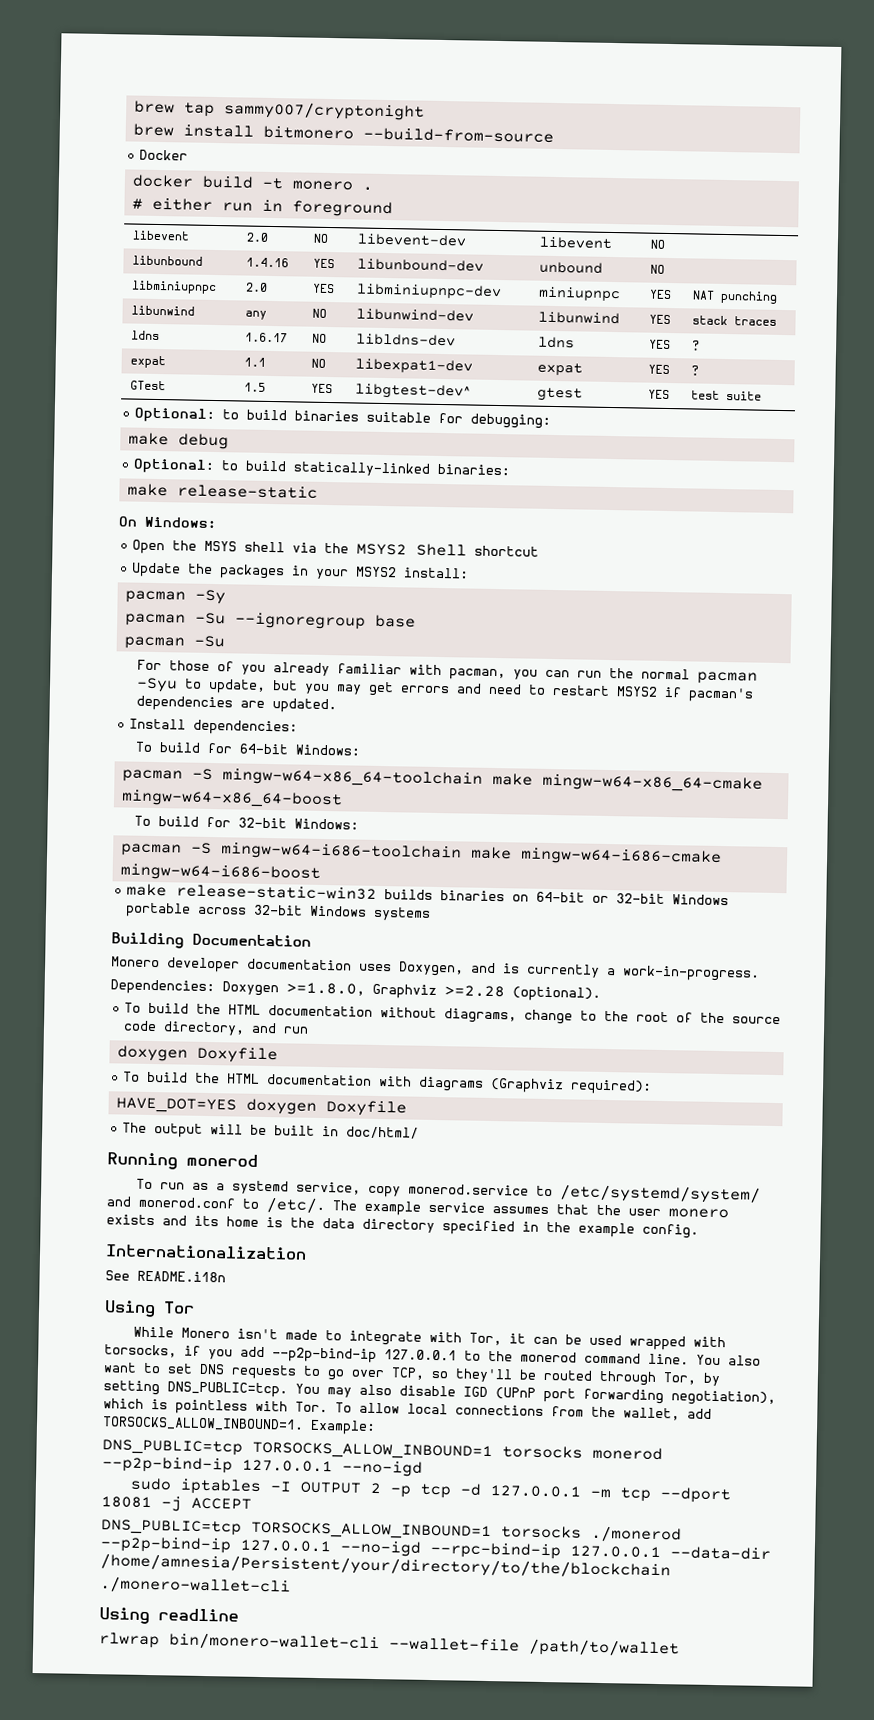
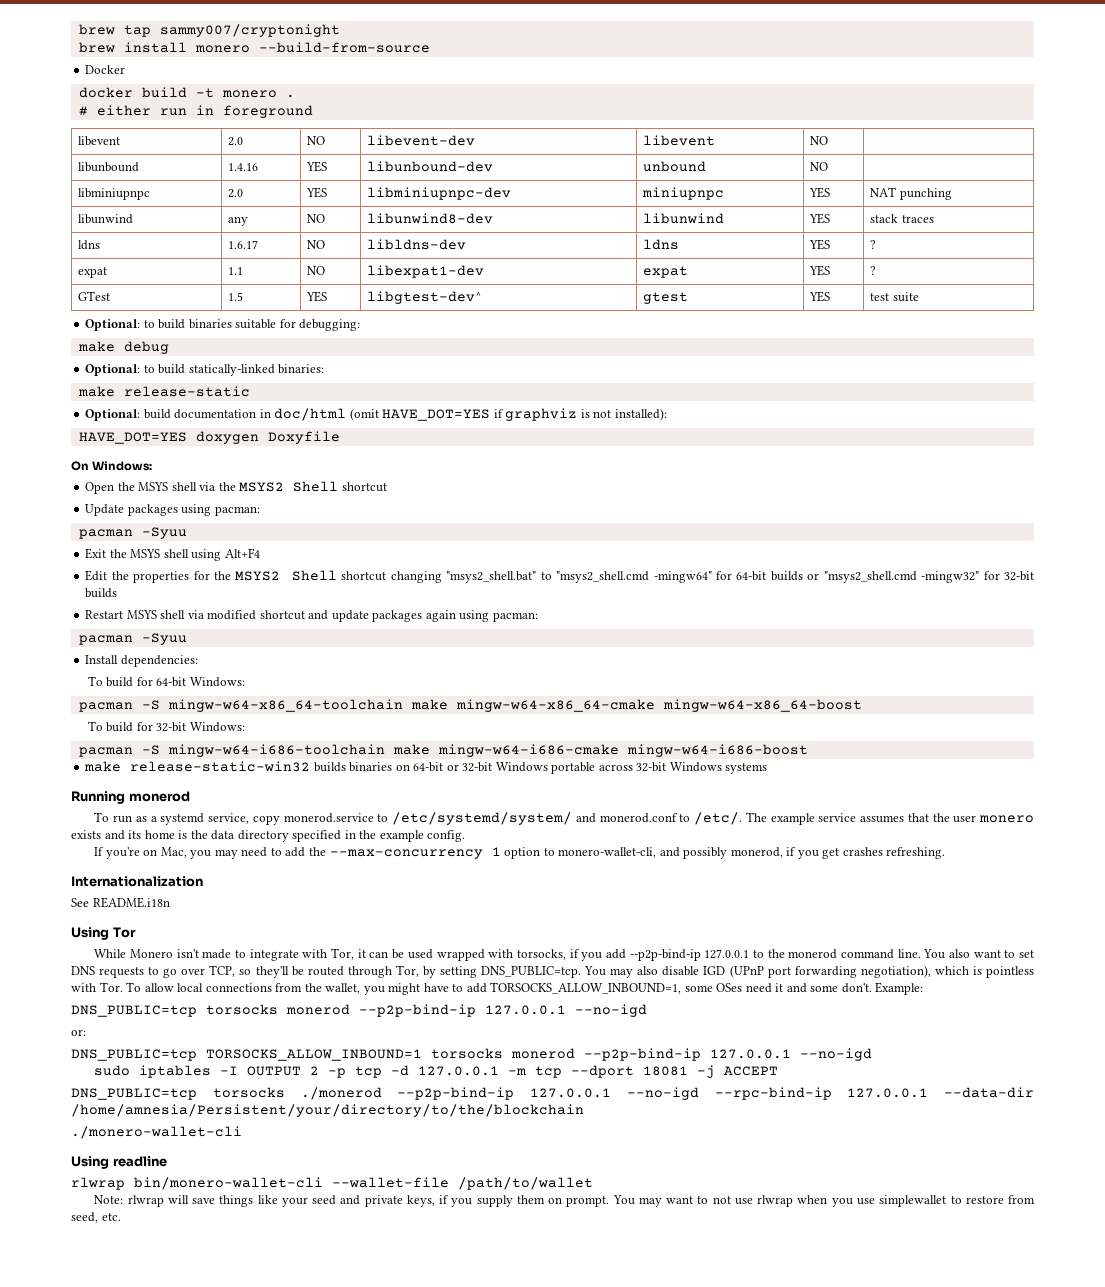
[262,125,354,140] bitmonero -> [194,45,250,53] monero
[355,308,474,322] libunwind-dev -> [367,213,494,224] libunwind8-dev
(318, 491) none -> [85,408,667,421] [78,431,340,444] // Optional: build documentation in doc/html (omit HAVE_DOT=YES if graphviz is not installed): // HAVE_DOT=YES doxygen Doxyfile
[188,563,470,580] [124,589,226,605] [124,612,416,630] [123,635,225,650] [137,659,759,685] [136,677,755,703] [136,695,338,714] the packages in your MSYS2 install: // pacman -Sy // pacman -Su --ignoregroup base // pacman -Su // For those of you already familiar with pacman, you can run the normal pacman -Syu to update, but you may get errors and need to restart MSYS2 if pacman's dependencies are updated. -> [127,504,260,516] [78,527,187,539] [85,548,260,561] [85,570,1034,583] [85,588,118,598] [85,610,538,622] [78,633,187,645] packages using pacman: // pacman -Syuu // Exit the MSYS shell using Alt+F4 // Edit the properties for the MSYS2 Shell shortcut changing "msys2_shell.bat" to "msys2_shell.cmd -mingw64" for 64-bit builds or "msys2_shell.cmd -mingw32" for 32-bit builds // Restart MSYS shell via modified shortcut and update packages again using pacman: // pacman -Syuu
[111,932,311,949] [111,956,760,982] [110,979,601,1002] [124,1002,782,1025] [123,1020,310,1036] [116,1045,278,1064] [123,1071,653,1095] [115,1097,407,1117] [122,1122,420,1139] // Building Documentation // Monero developer documentation uses Doxygen, and is currently a work-in-progress. // Dependencies: Doxygen >=1.8.0, Graphviz >=2.28 (optional). // To build the HTML documentation without diagrams, change to the root of the source code directory, and run // doxygen Doxyfile // To build the HTML documentation with diagrams (Graphviz required): // HAVE_DOT=YES doxygen Doxyfile // The output will be built in doc/html/ -> (768, 768) none
(699, 1231) none -> [94,847,946,859] // If you're on Mac, you may need to add the --max-concurrency 1 option to monero-wallet-cli, and possibly monerod, if you get crashes refreshing.
[687,1408,712,1419] [102,1416,376,1435] add TORSOCKS_ALLOW_INBOUND=1. Example: -> [363,982,924,995] [71,1004,647,1017] [71,1029,86,1036] you might have to add TORSOCKS_ALLOW_INBOUND=1, some OSes need it and some don't. Example: // DNS_PUBLIC=tcp torsocks monerod --p2p-bind-ip 127.0.0.1 --no-igd // or:
[251,1521,492,1541] TORSOCKS_ALLOW_INBOUND=1 -> (197, 1094) none
(680, 1648) none -> [94,1195,1035,1207] [71,1212,121,1223] // Note: rlwrap will save things like your seed and private keys, if you supply them on prompt. You may want to not use rlwrap when you use simplewallet to restore from seed, etc.

